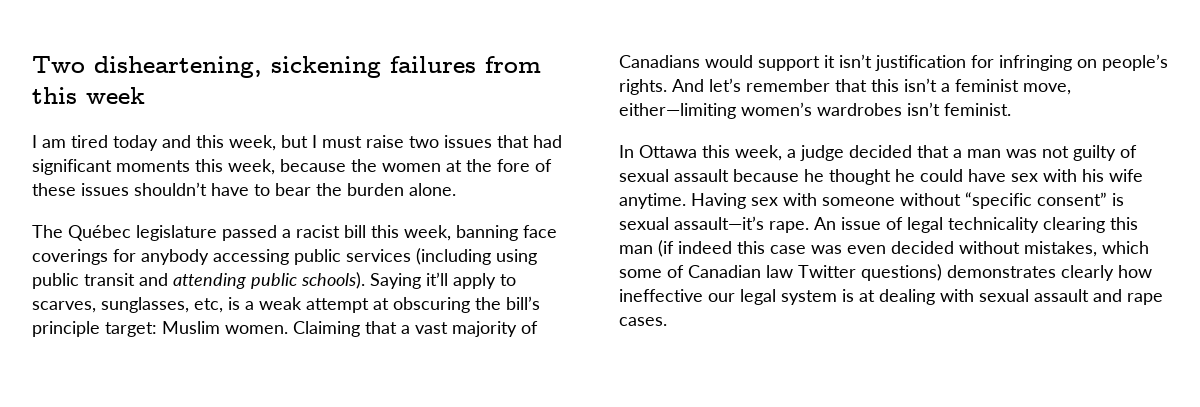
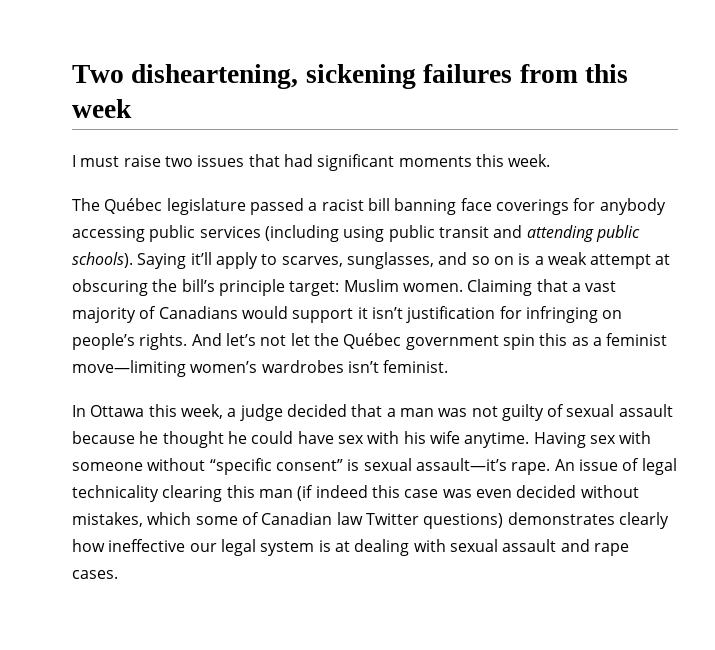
[42,135,317,151] am tired today and this week, but I -> (76, 161) none
[228,159,552,175] [32,182,456,196] week, because the women at the fore of these issues shouldn’t have to bear the burden alone. -> [508,154,551,167] week.
[371,225,451,241] this week, -> (390, 204) none
[194,298,223,313] etc, -> [438,252,514,265] and so on
[746,78,1071,95] [619,103,736,119] remember that this isn’t a feminist move, either—limiting -> [260,333,668,350] [72,360,186,377] not let the Québec government spin this as a feminist move—limiting

